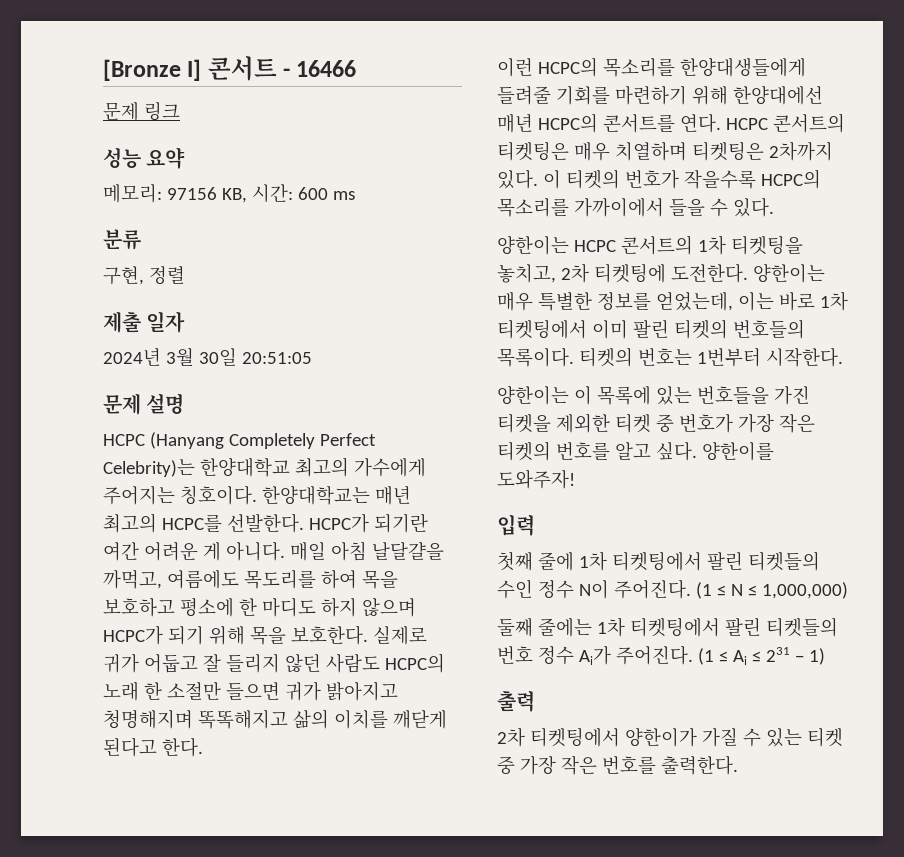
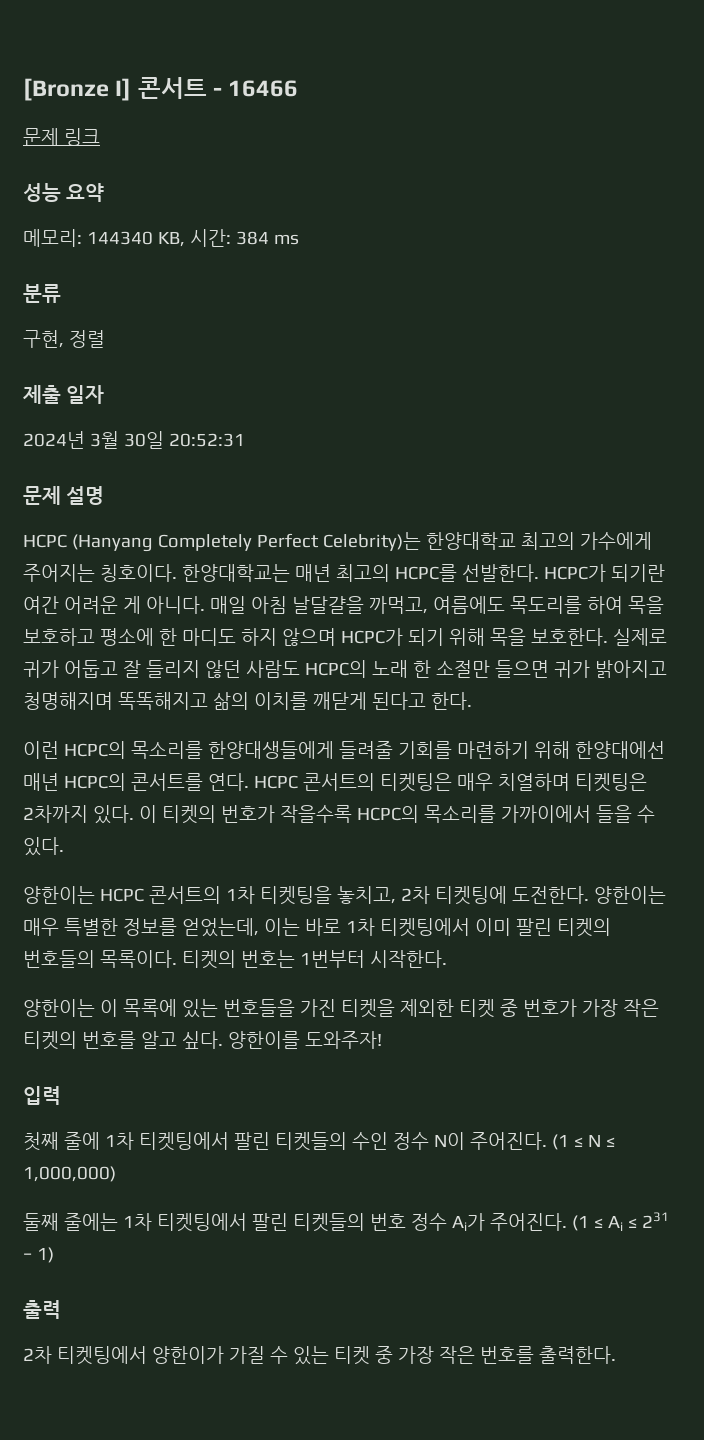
[166,187,217,200] 97156 -> [86,231,153,245] 144340
[297,187,328,200] 600 -> [235,231,269,245] 384
[241,352,312,364] 20:51:05 -> [168,433,245,447] 20:52:31

